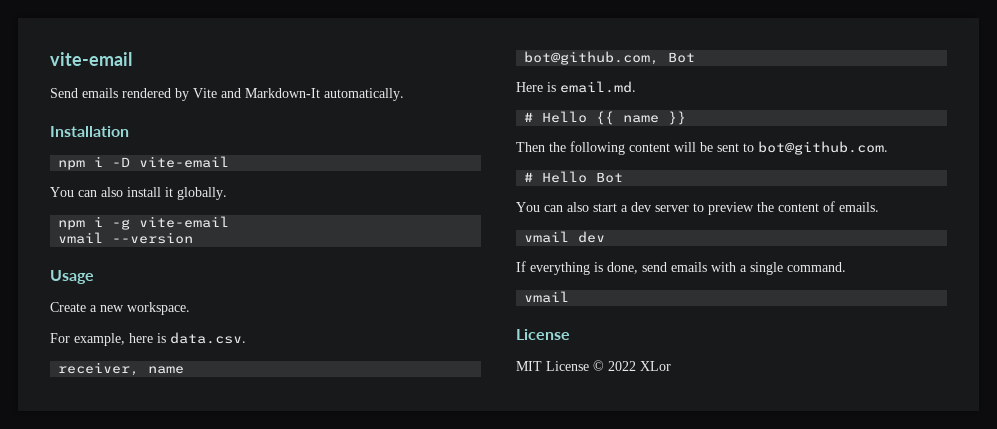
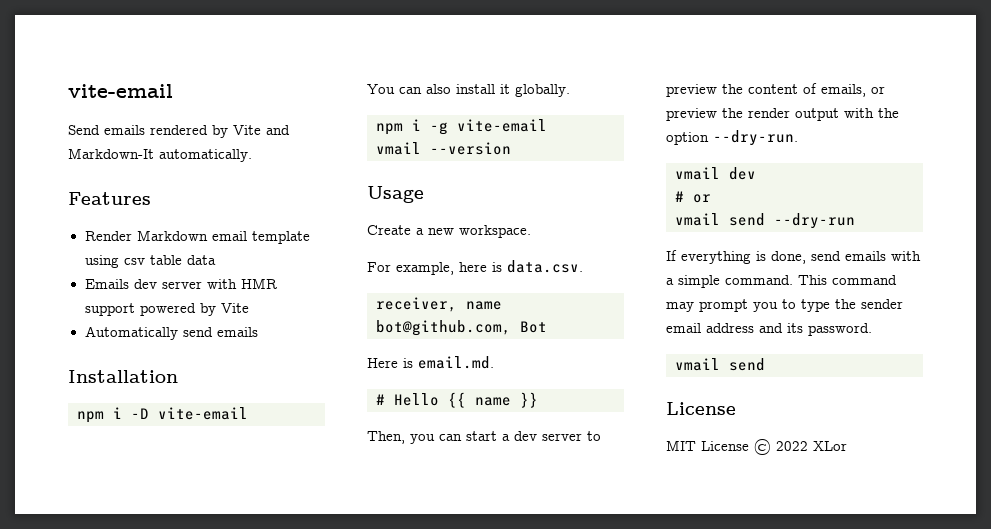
(404, 94) none -> [68,192,151,205] [84,230,310,244] [84,255,216,268] [84,278,277,289] [84,303,249,316] [84,326,258,340] // Features // Render Markdown email template using csv table data // Emails dev server with HMR support powered by Vite // Automatically send emails
[516,141,888,155] [524,171,624,183] [516,202,589,212] Then the following content will be sent to bot@github.com. // # Hello Bot // You can also -> [367,431,462,444] Then, you can
[839,202,879,212] [524,231,606,243] emails. // vmail dev -> [821,84,885,97] [666,108,899,121] [666,130,798,146] [675,167,756,180] [675,191,711,203] [675,213,855,229] emails, or preview the render output with the option --dry-run. // vmail dev // # or // vmail send --dry-run
[750,262,783,275] single -> [678,275,720,288] simple
[524,291,570,303] // vmail -> [798,275,897,285] [666,299,903,312] [666,323,872,336] [675,358,765,371] This command may prompt you to type the sender email address and its password. // vmail send

